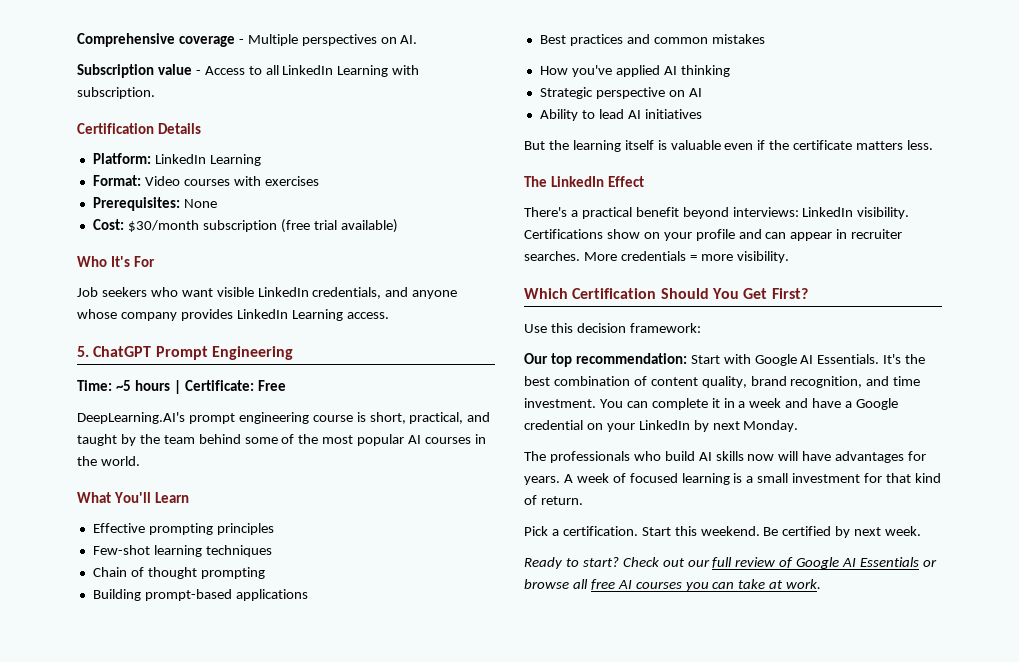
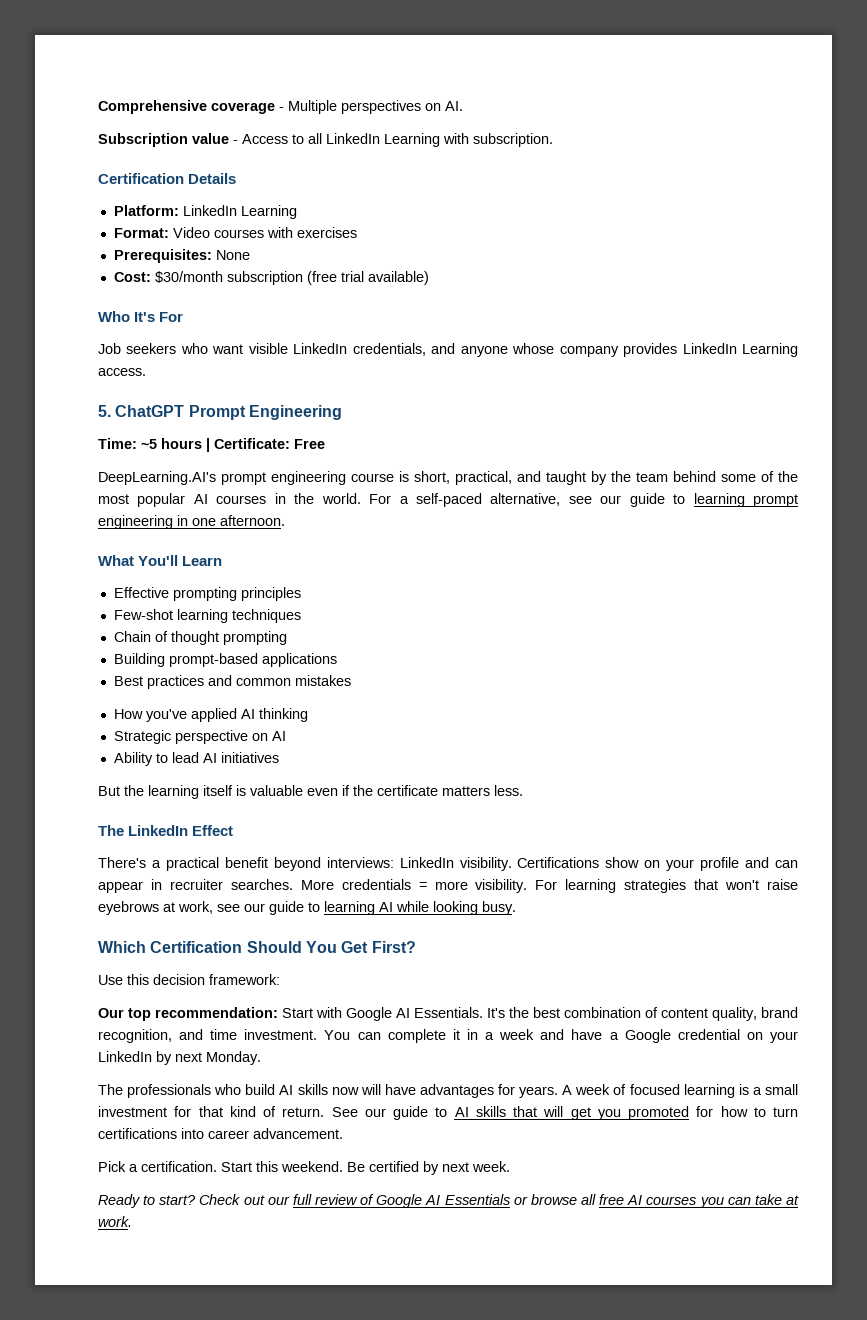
(140, 461) none -> [369,493,798,507] [98,515,285,529] For a self-paced alternative, see our guide to learning prompt engineering in one afternoon.
(789, 257) none -> [535,879,799,893] [98,901,516,915] For learning strategies that won't raise eyebrows at work, see our guide to learning AI while looking busy.
(583, 500) none -> [331,1106,798,1120] [98,1128,343,1139] See our guide to AI skills that will get you promoted for how to turn certifications into career advancement.

